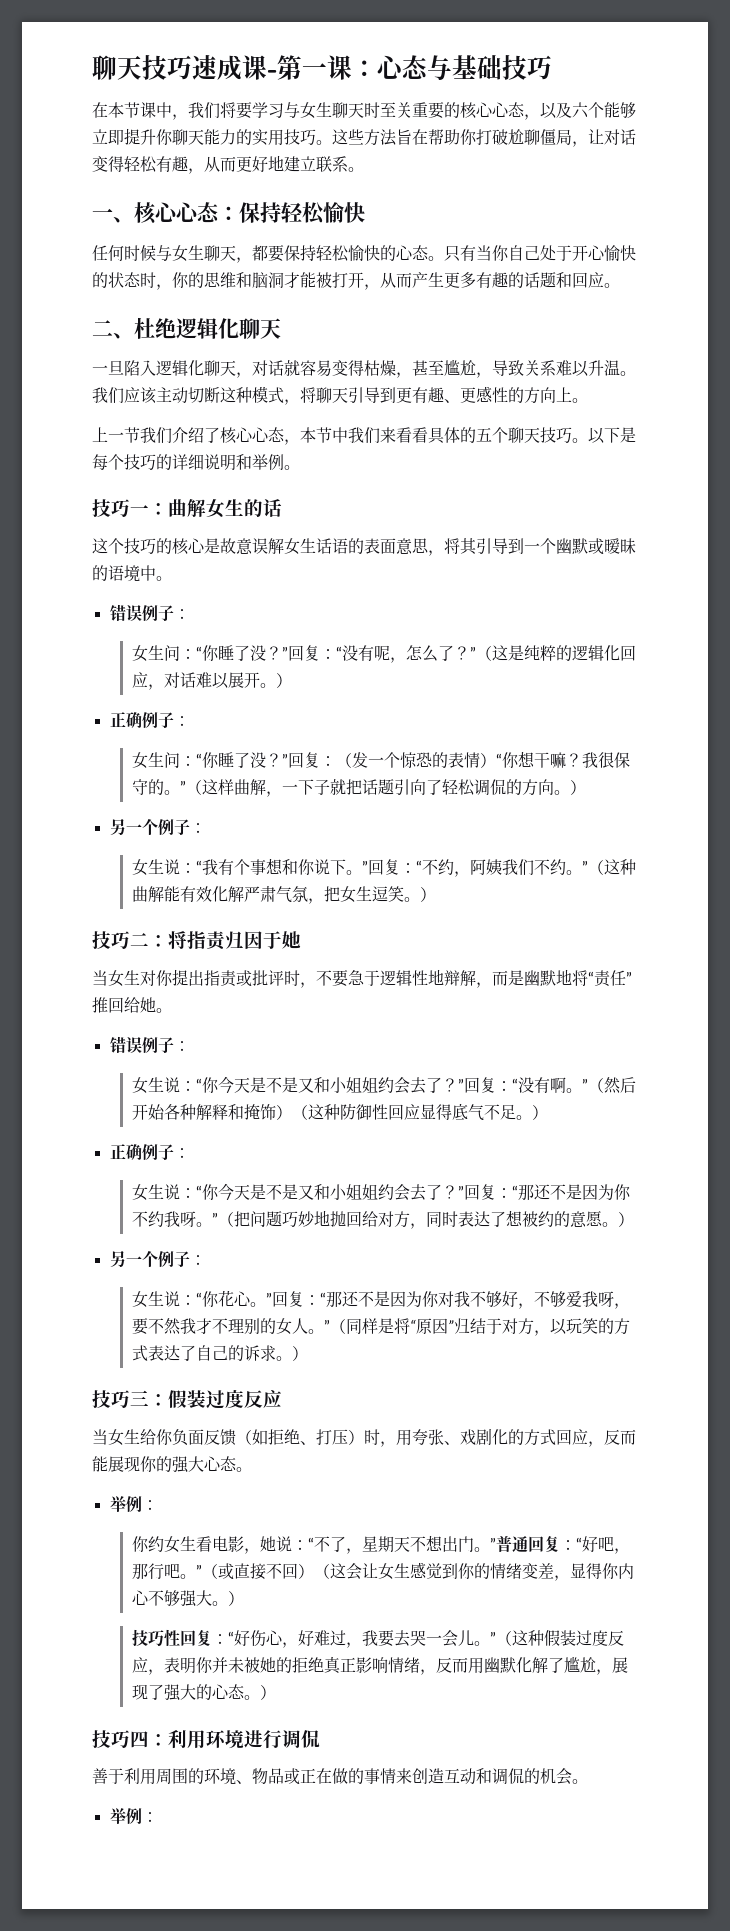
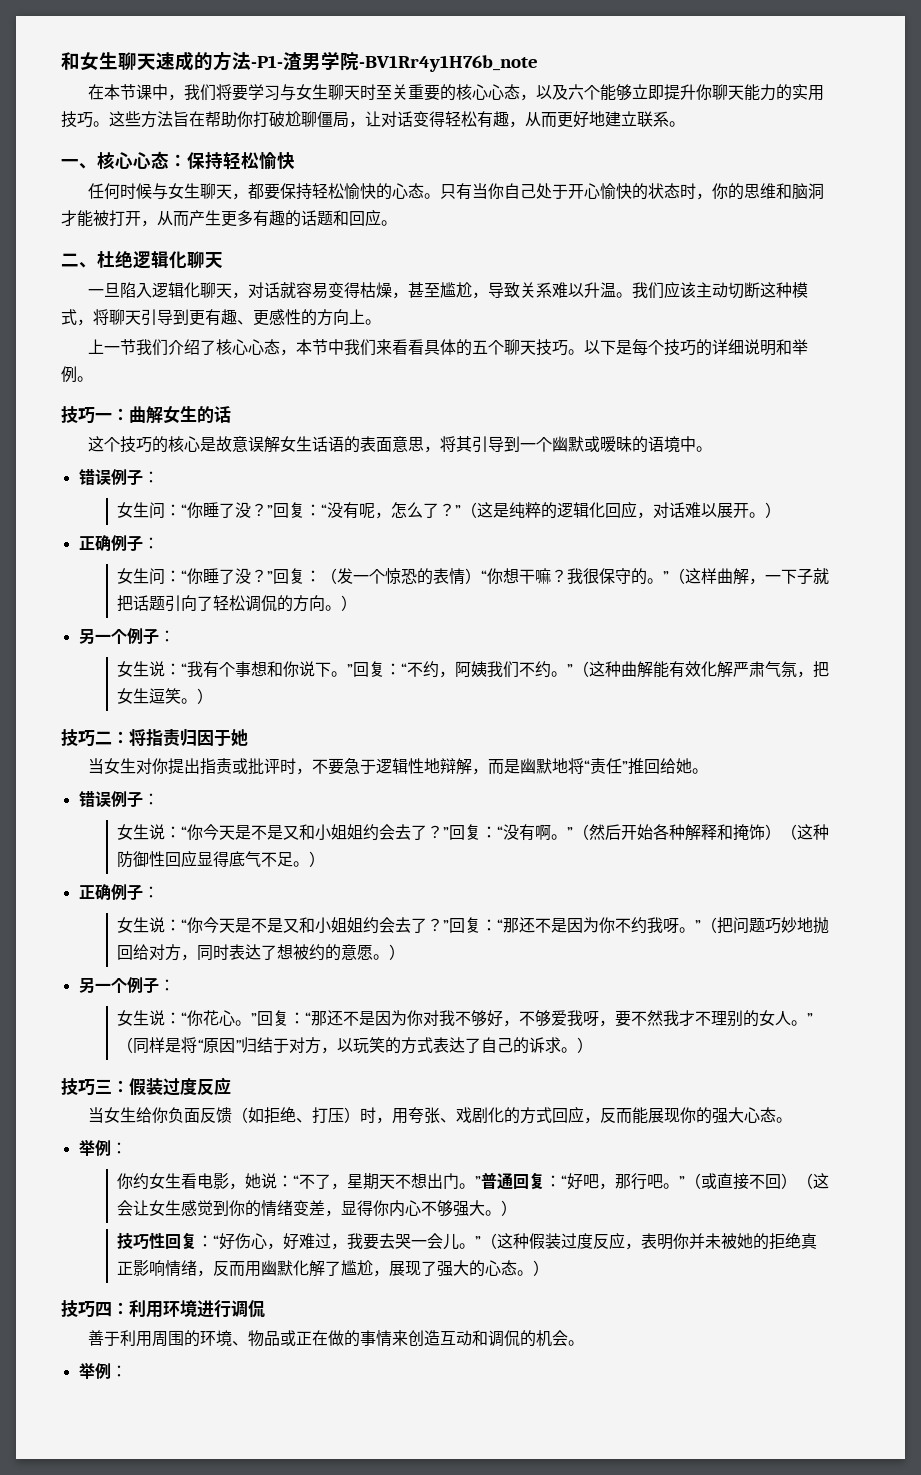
[92,55,552,80] 聊天技巧速成课-第一课：心态与基础技巧 -> [61,51,538,72] 和女生聊天速成的方法-P1-渣男学院-BV1Rr4y1H76b_note

